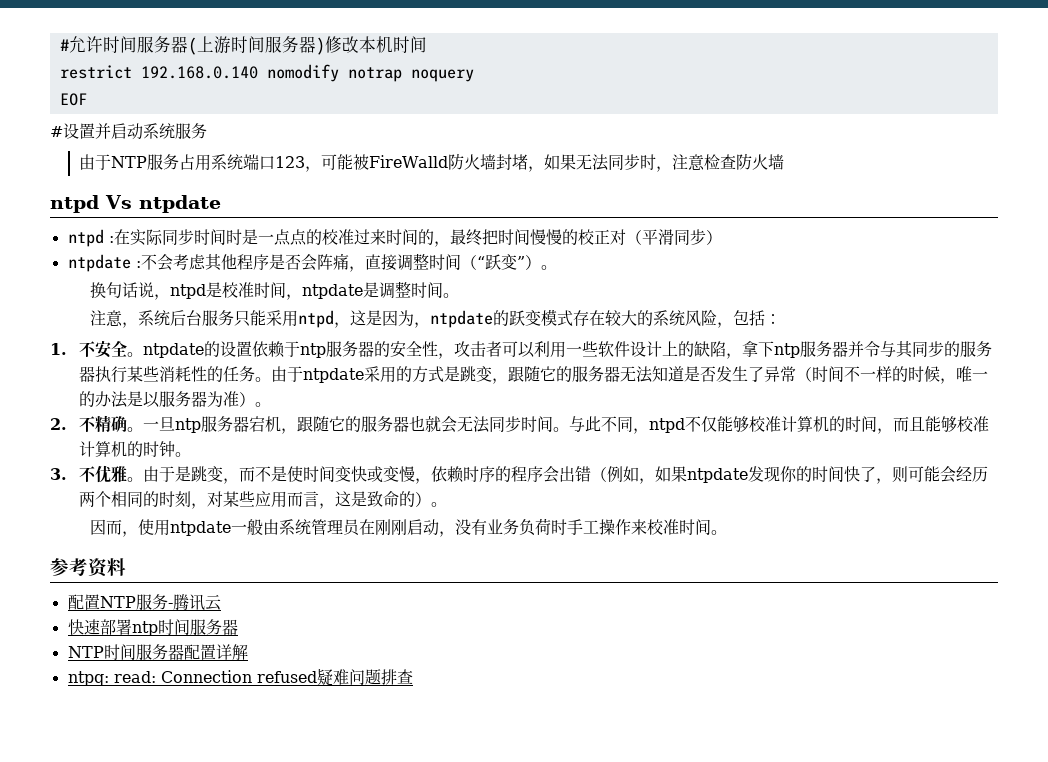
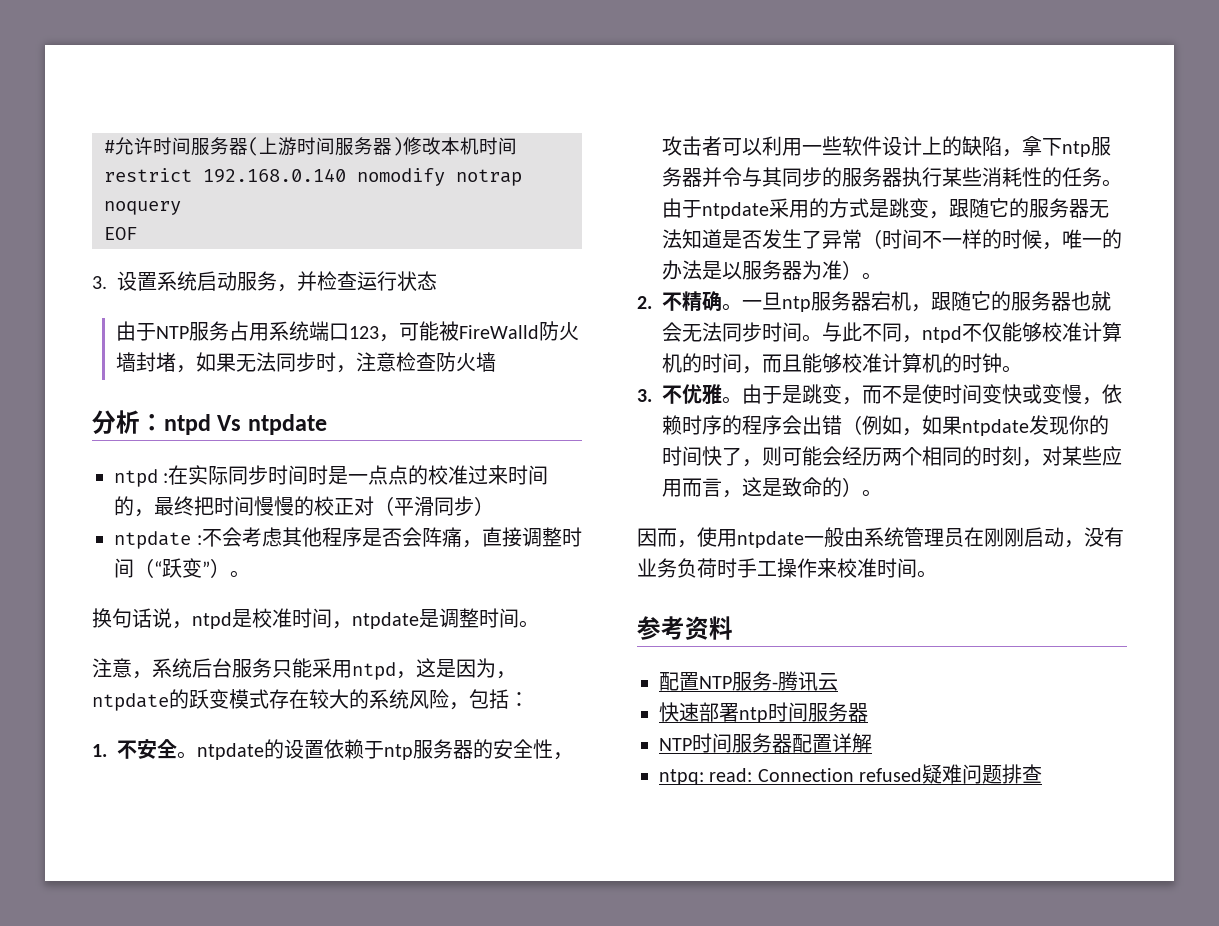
[50,123,207,140] #设置并启动系统服务 -> [92,271,437,292] 3.设置系统启动服务，并检查运行状态
(784, 162) none -> [92,410,164,434] 分析：

